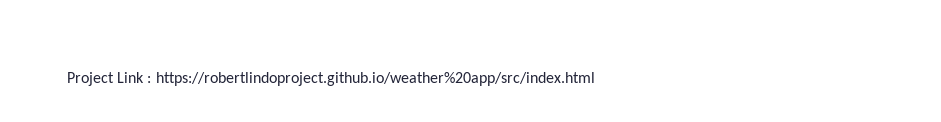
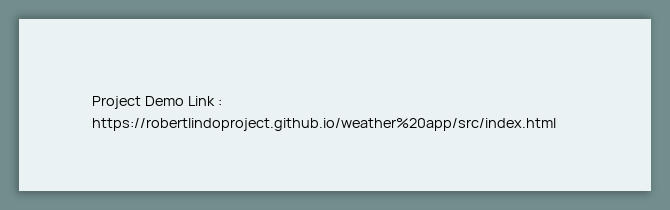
(114, 79) none -> [144,96,184,106] Demo

